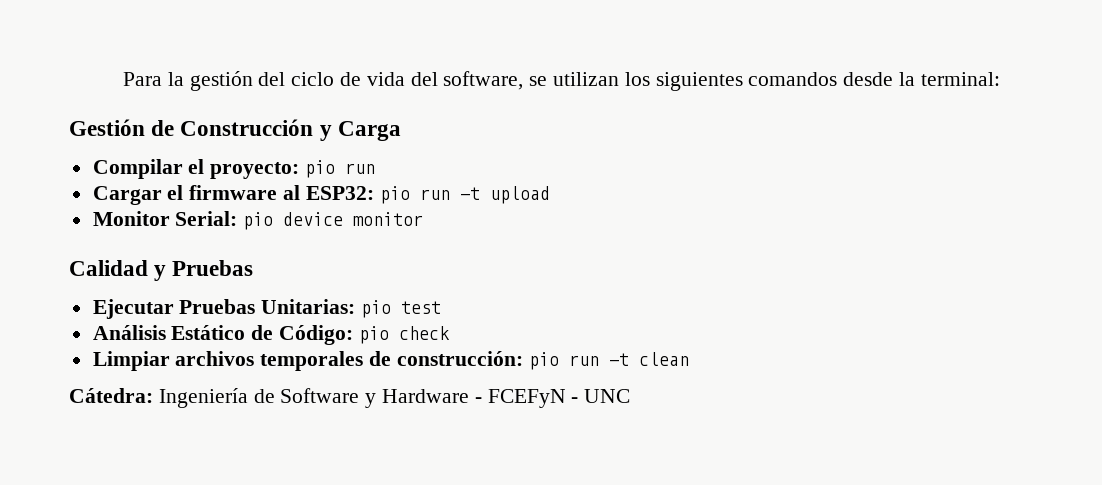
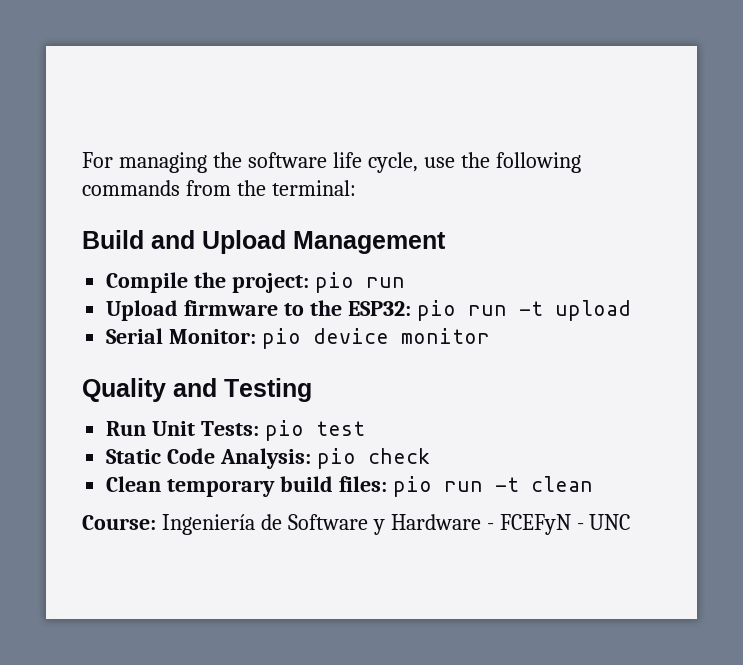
[122,71,1000,91] [69,119,401,141] [92,159,376,179] [92,185,301,205] Para la gestión del ciclo de vida del software, se utilizan los siguientes comandos desde la terminal: // Gestión de Construcción y Carga // Compilar el proyecto: pio run // Cargar el firmware al -> [82,152,581,173] [82,180,356,196] [82,230,446,254] [106,272,406,293] [106,300,343,321] For managing the software life cycle, use the following commands from the terminal: // Build and Upload Management // Compile the project: pio run // Upload firmware to the
[92,211,238,226] Monitor Serial: -> [106,328,257,344] Serial Monitor:
[69,260,254,281] [92,299,442,319] [92,325,450,345] [92,351,523,371] Calidad y Pruebas // Ejecutar Pruebas Unitarias: pio test // Análisis Estático de Código: pio check // Limpiar archivos temporales de construcción: -> [82,378,312,402] [106,420,366,441] [106,448,431,469] [106,476,388,497] Quality and Testing // Run Unit Tests: pio test // Static Code Analysis: pio check // Clean temporary build files:
[69,388,153,403] Cátedra: -> [82,515,156,530] Course:

